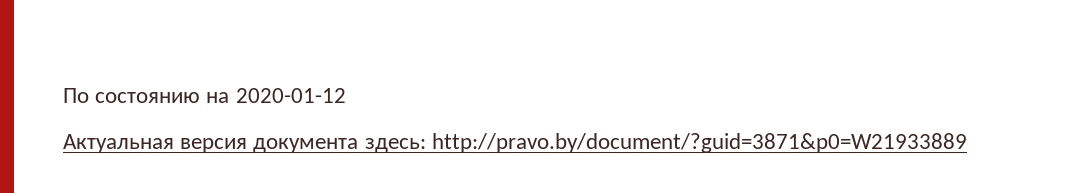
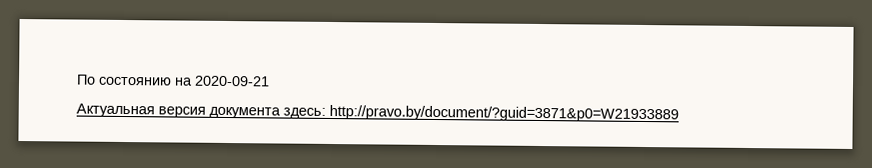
[235,88,346,103] 2020-01-12 -> [194,75,270,87] 2020-09-21

